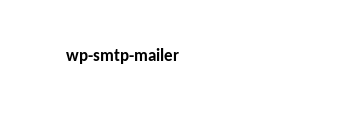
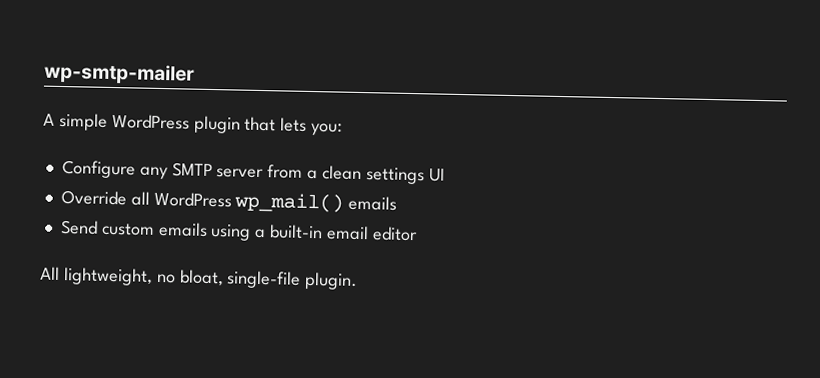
(179, 56) none -> [43,112,344,136] [61,160,445,185] [60,189,398,213] [60,219,418,242] [40,266,359,290] // A simple WordPress plugin that lets you: // Configure any SMTP server from a clean settings UI // Override all WordPress wp_mail() emails // Send custom emails using a built-in email editor // All lightweight, no bloat, single-file plugin.

